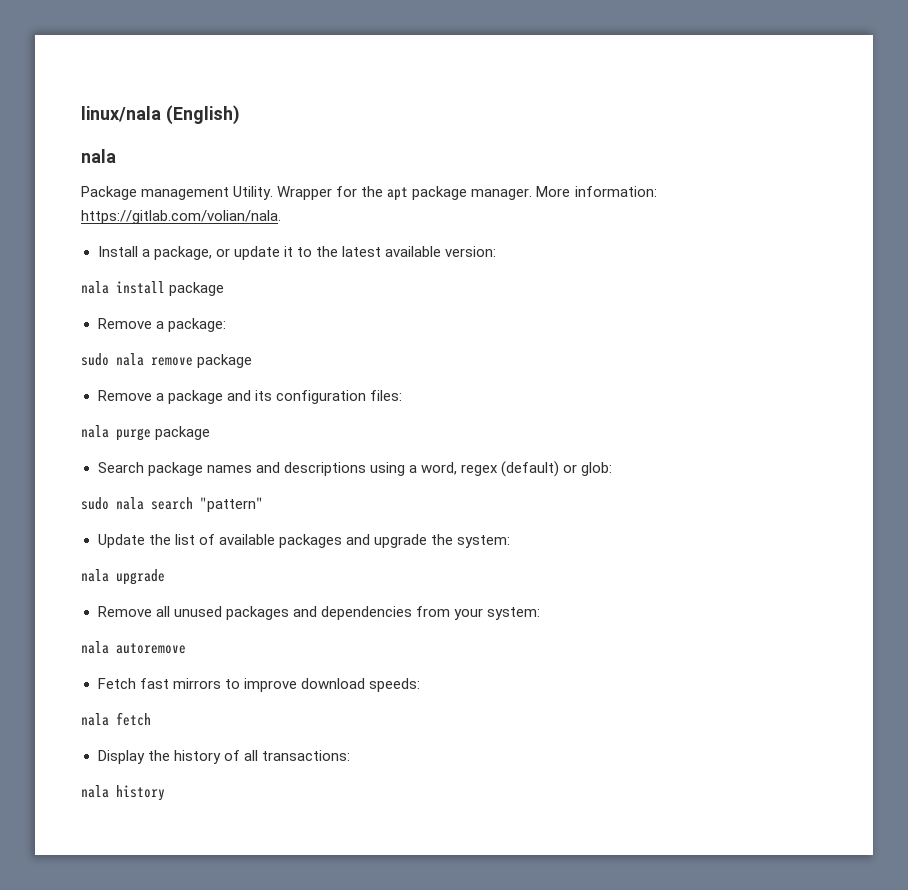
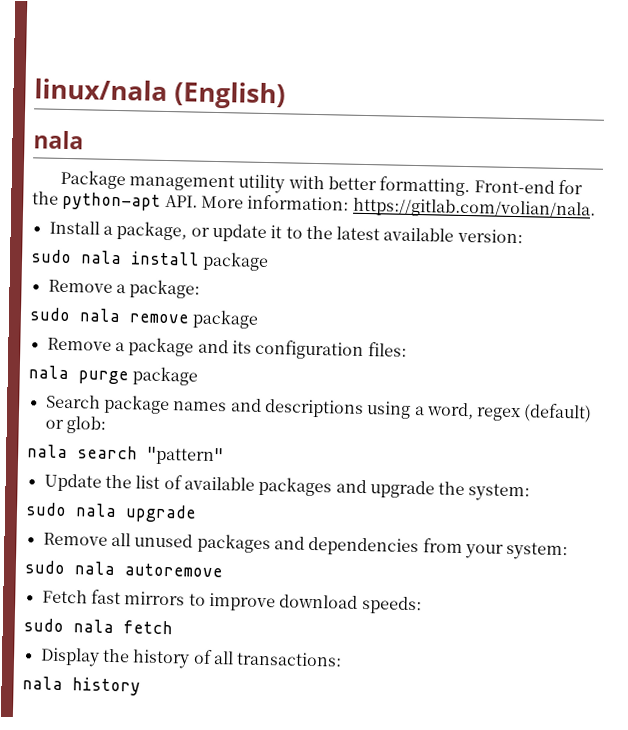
[233,186,533,201] Utility. Wrapper for the apt package manager. -> [238,174,583,197] [32,191,198,211] utility with better formatting. Front-end for the python-apt API.
(497, 251) none -> [31,249,72,264] sudo
[81,497,109,510] sudo -> (106, 425) none
(510, 541) none -> [25,502,67,517] sudo
(540, 613) none -> [24,560,66,575] sudo
(420, 685) none -> [23,618,64,633] sudo

